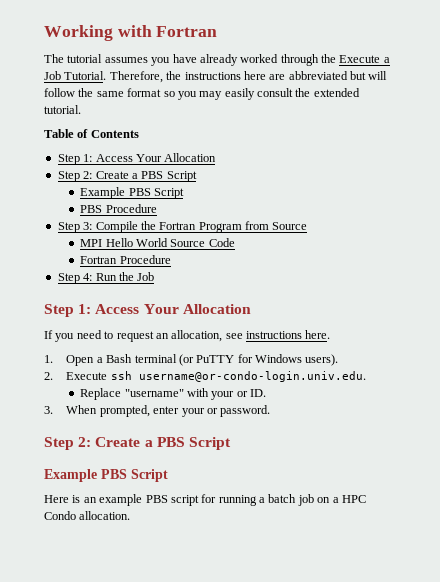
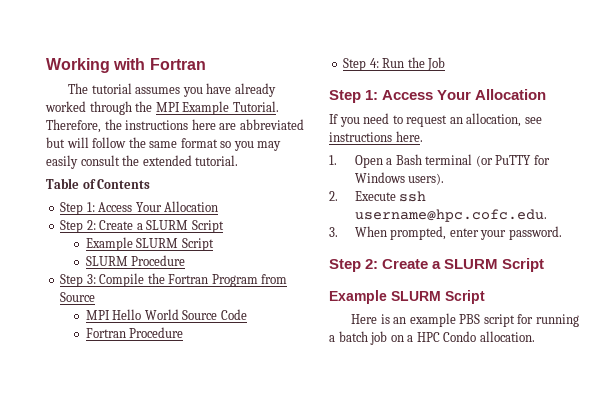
[339,55,390,63] [44,71,61,80] Execute a Job -> [155,101,230,115] MPI Example
[141,171,197,182] [80,187,184,199] [80,205,103,213] PBS Script // Example PBS Script // PBS -> [146,220,224,233] [85,237,214,251] [85,256,128,266] SLURM Script // Example SLURM Script // SLURM
[138,371,366,382] [80,388,267,400] username@or-condo-login.univ.edu. // Replace "username" with your or ID. -> [354,209,547,222] username@hpc.cofc.edu.
[206,408,218,414] or -> (507, 235) none
[156,437,231,450] [44,469,127,482] PBS Script // Example PBS -> [444,258,545,272] [329,290,441,304] SLURM Script // Example SLURM

